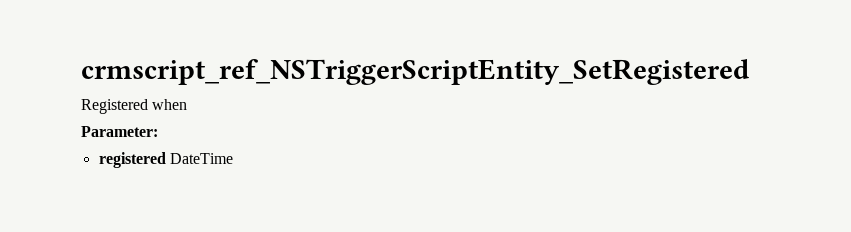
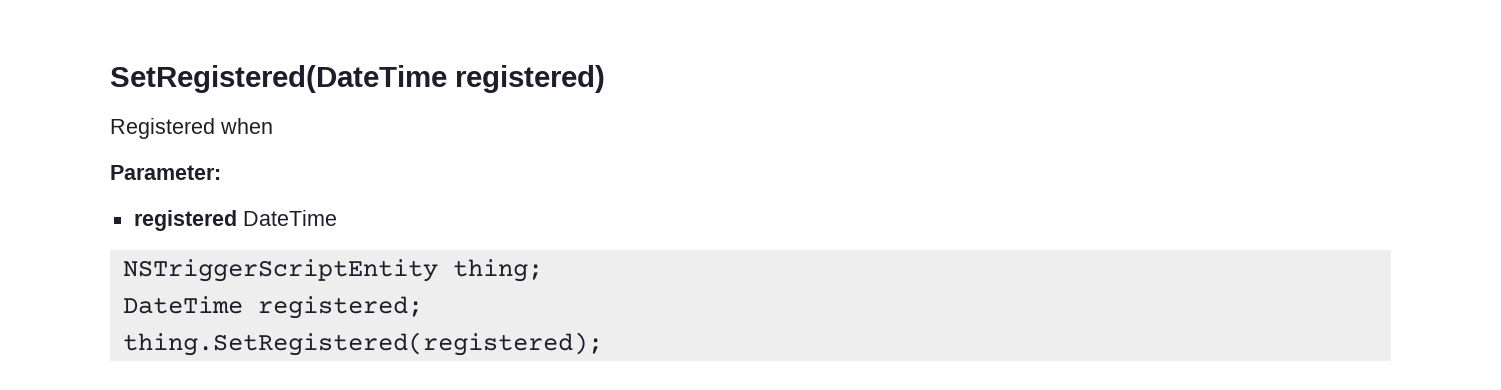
[81,59,749,85] crmscript_ref_NSTriggerScriptEntity_SetRegistered -> [110,65,605,93] SetRegistered(DateTime registered)
(233, 158) none -> [122,259,543,282] [122,296,423,319] [122,332,603,356] // NSTriggerScriptEntity thing; // DateTime registered; // thing.SetRegistered(registered);

